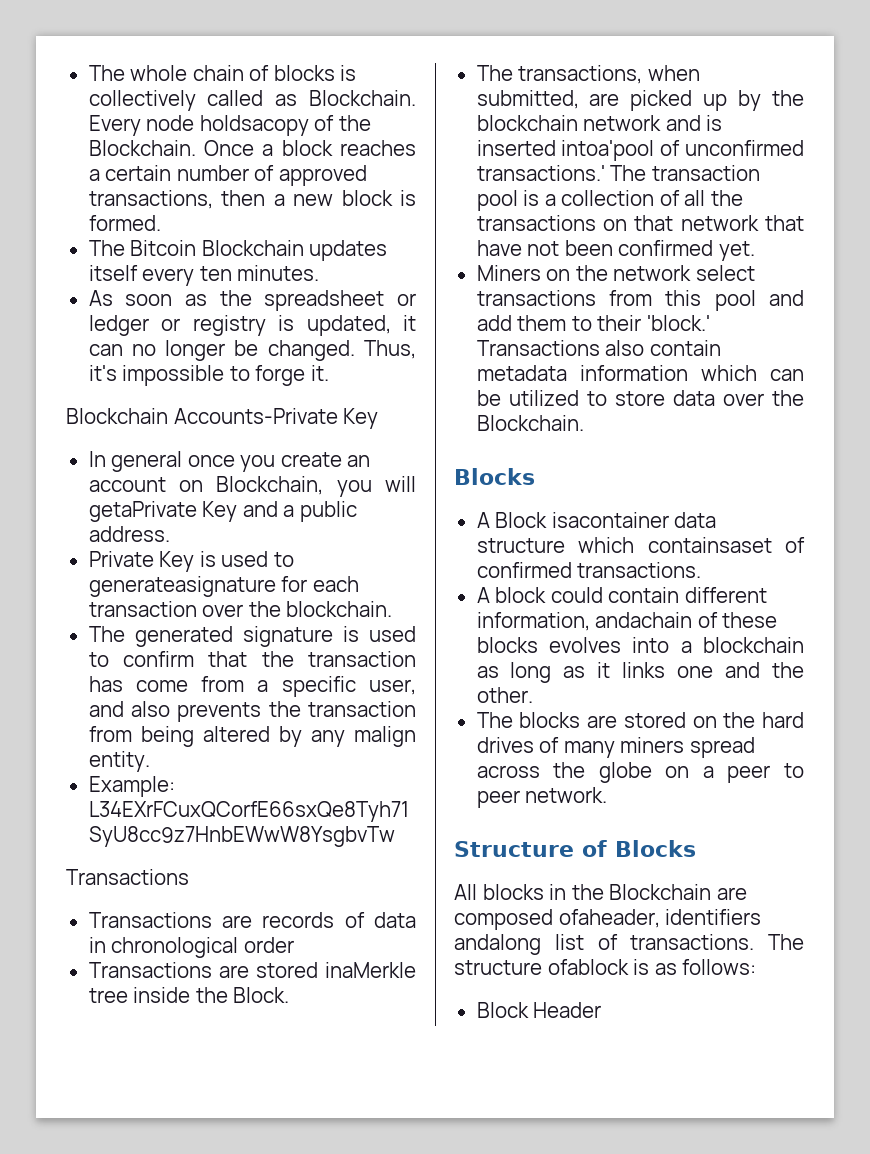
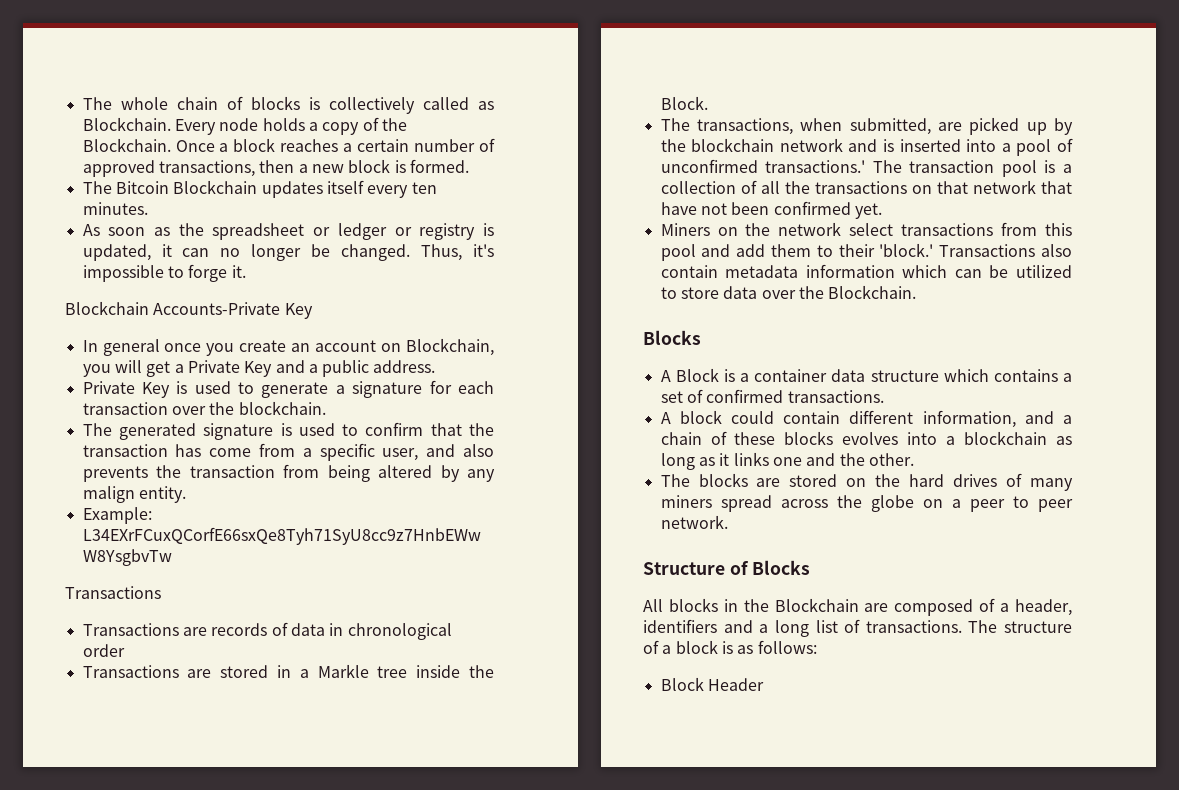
[199,115,309,136] holdsacopy -> [262,118,360,135] holds a copy
[88,501,197,522] getaPrivate -> [146,360,240,377] get a Private
[88,576,276,597] generateasignature -> [261,381,423,398] generate a signature
[324,962,416,978] inaMerkle -> [277,664,369,678] in a Markle
[561,140,655,161] intoa'pool -> [966,139,1052,156] into a pool
[551,512,717,528] [476,537,772,553] isacontainer data structure which containsaset -> [723,369,1072,382] [660,391,683,403] is a container data structure which contains a set
[595,612,693,628] andachain -> [1024,411,1072,424] [660,432,702,445] and a chain
[558,909,762,928] [454,934,541,955] ofaheader, identifiers andalong -> [979,598,1072,616] [643,619,809,637] of a header, identifiers and a long
[547,959,629,975] ofablock -> [643,640,718,654] of a block

